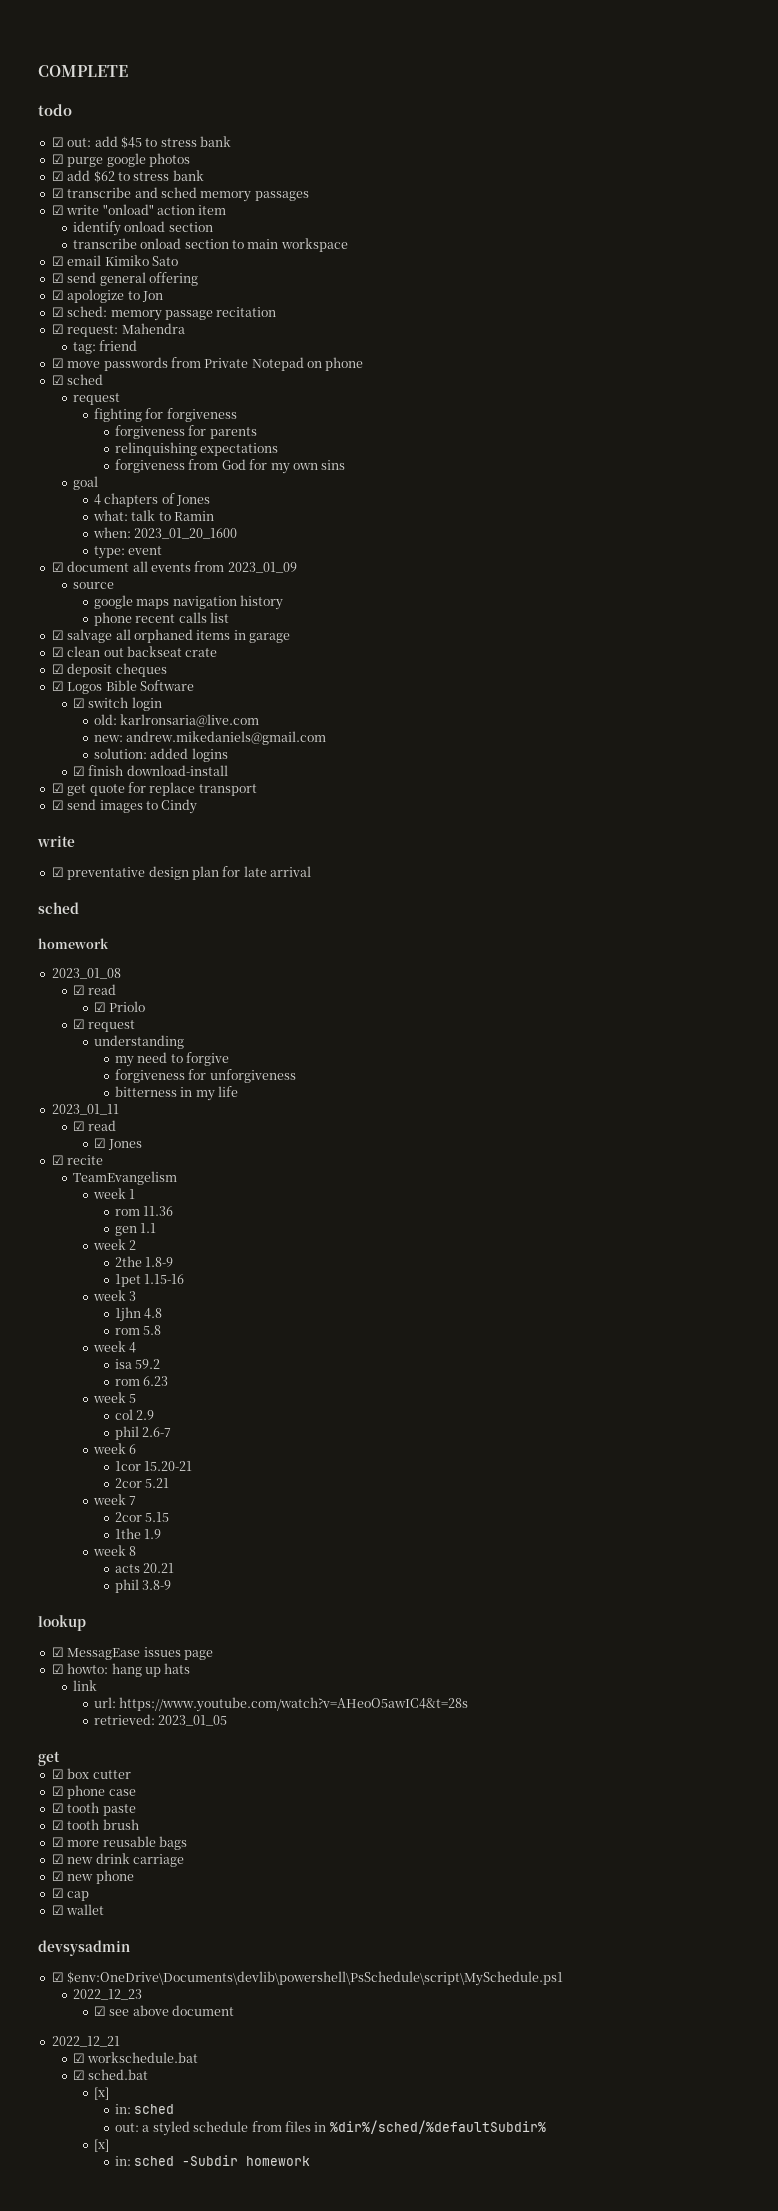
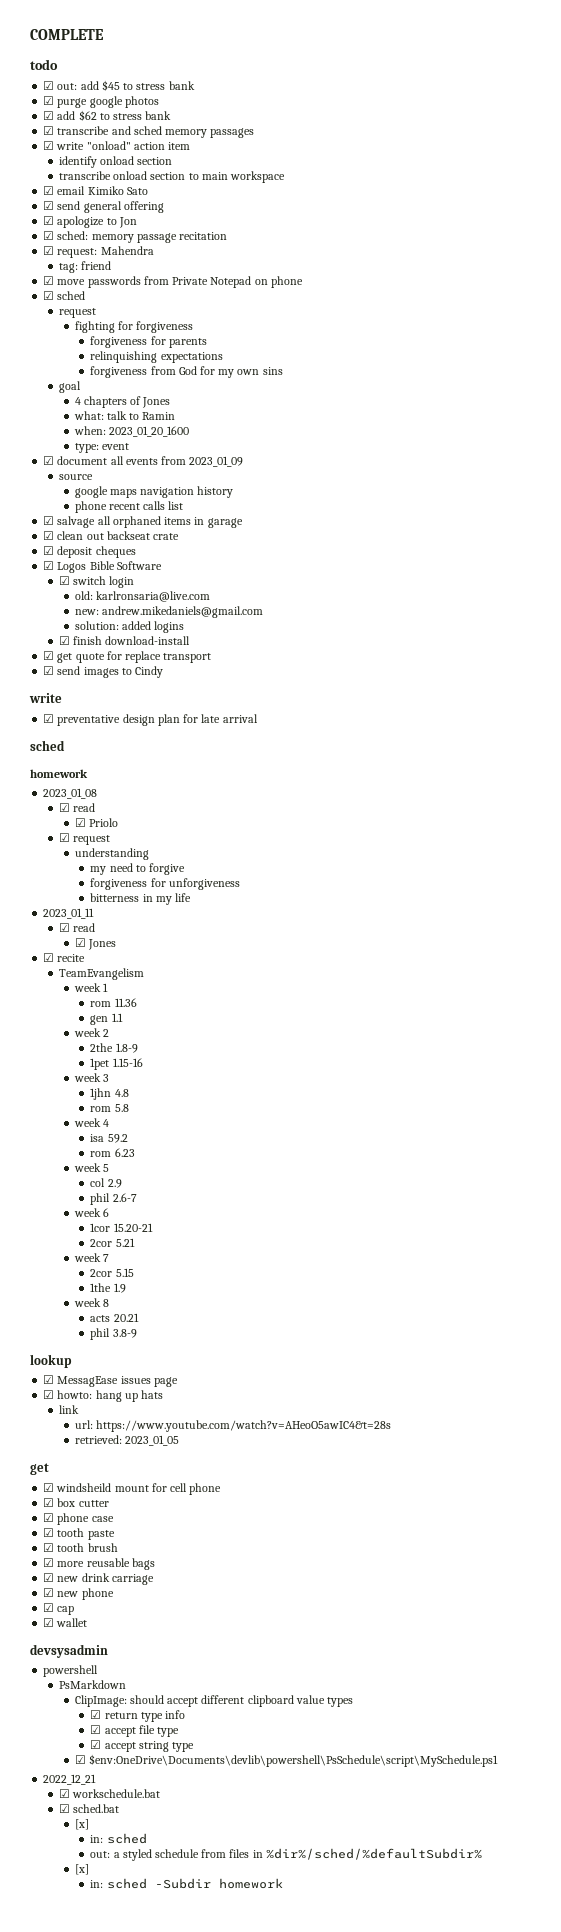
(60, 1758) none -> [43,1483,222,1495] // ☑ windsheild mount for cell phone
[51,1971,564,1986] [72,1989,142,2000] [93,2005,235,2016] ☑ $env:OneDrive\Documents\devlib\powershell\PsSchedule\script\MySchedule.ps1 // 2022_12_23 // ☑ see above document -> [43,1665,99,1677] [58,1680,126,1689] [74,1695,354,1707] [90,1710,185,1722] [90,1725,179,1737] [90,1740,194,1752] [74,1754,498,1767] powershell // PsMarkdown // ClipImage: should accept different clipboard value types // ☑ return type info // ☑ accept file type // ☑ accept string type // ☑ $env:OneDrive\Documents\devlib\powershell\PsSchedule\script\MySchedule.ps1

